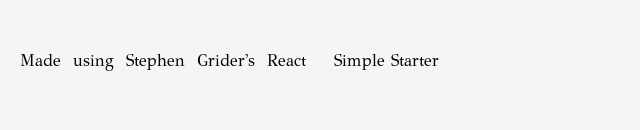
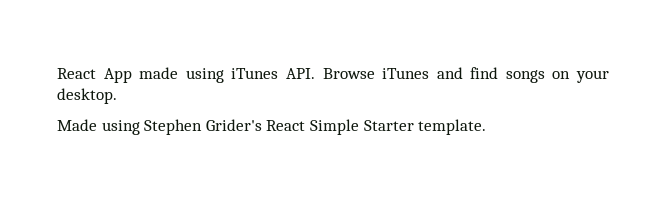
(20, 60) none -> [57,67,609,83] [57,88,117,104] React App made using iTunes API. Browse iTunes and find songs on your desktop. //
(439, 59) none -> [418,119,487,135] template.

